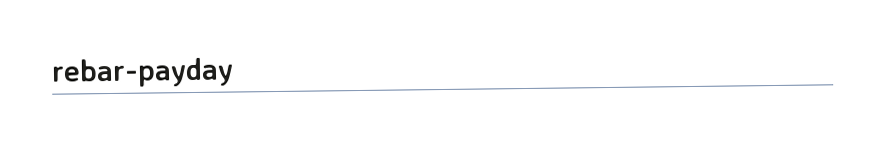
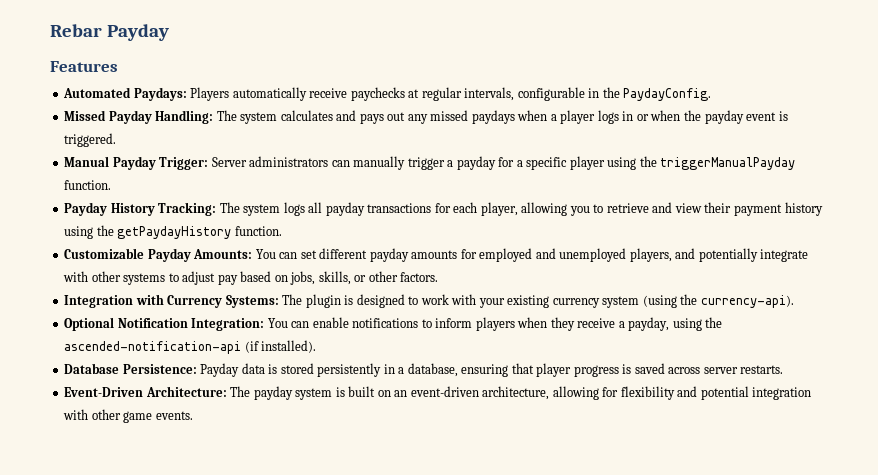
[51,57,234,88] rebar-payday -> [50,24,169,41] [50,61,118,72] [63,87,712,101] [64,110,788,124] [64,133,117,147] [64,156,796,170] [64,180,112,190] [64,202,823,216] [64,225,282,239] [64,248,809,262] [63,271,439,285] [64,294,794,308] [64,317,723,331] [64,340,317,354] [64,363,784,377] [64,386,812,400] [63,409,193,423] Rebar Payday // Features // Automated Paydays: Players automatically receive paychecks at regular intervals, configurable in the PaydayConfig. // Missed Payday Handling: The system calculates and pays out any missed paydays when a player logs in or when the payday event is triggered. // Manual Payday Trigger: Server administrators can manually trigger a payday for a specific player using the triggerManualPayday function. // Payday History Tracking: The system logs all payday transactions for each player, allowing you to retrieve and view their payment history using the getPaydayHistory function. // Customizable Payday Amounts: You can set different payday amounts for employed and unemployed players, and potentially integrate with other systems to adjust pay based on jobs, skills, or other factors. // Integration with Currency Systems: The plugin is designed to work with your existing currency system (using the currency-api). // Optional Notification Integration: You can enable notifications to inform players when they receive a payday, using the ascended-notification-api (if installed). // Database Persistence: Payday data is stored persistently in a database, ensuring that player progress is saved across server restarts. // Event-Driven Architecture: The payday system is built on an event-driven architecture, allowing for flexibility and potential integration with other game events.

